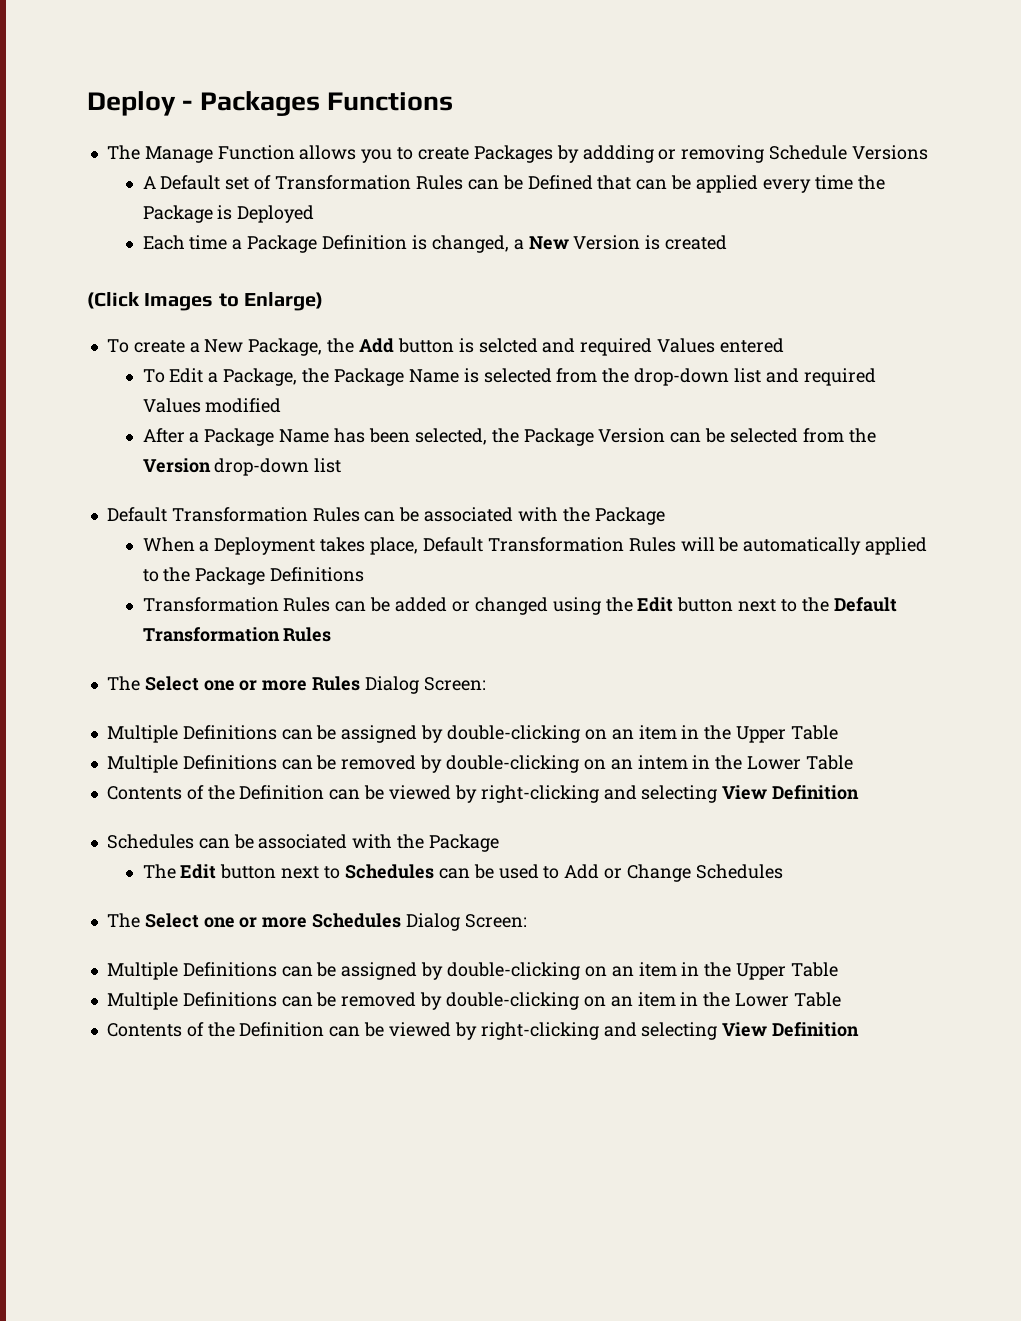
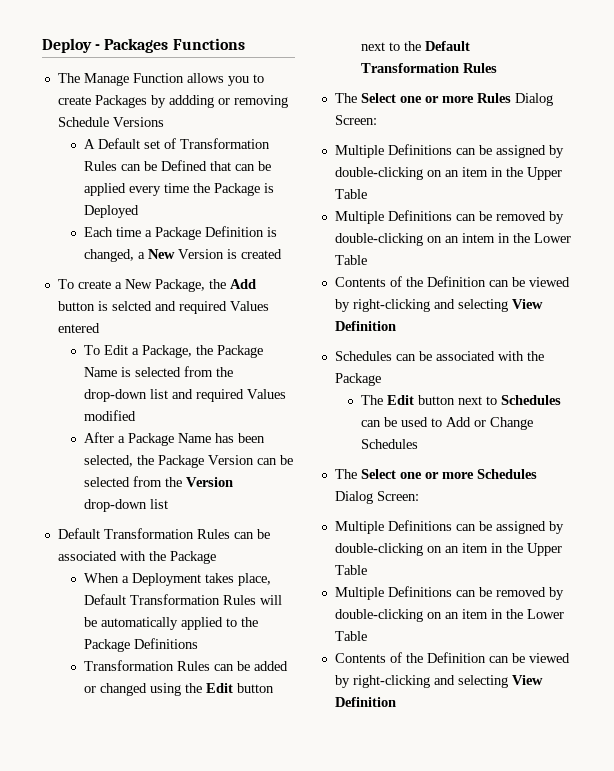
[87,292,324,311] // (Click Images to Enlarge) -> (283, 254) none

